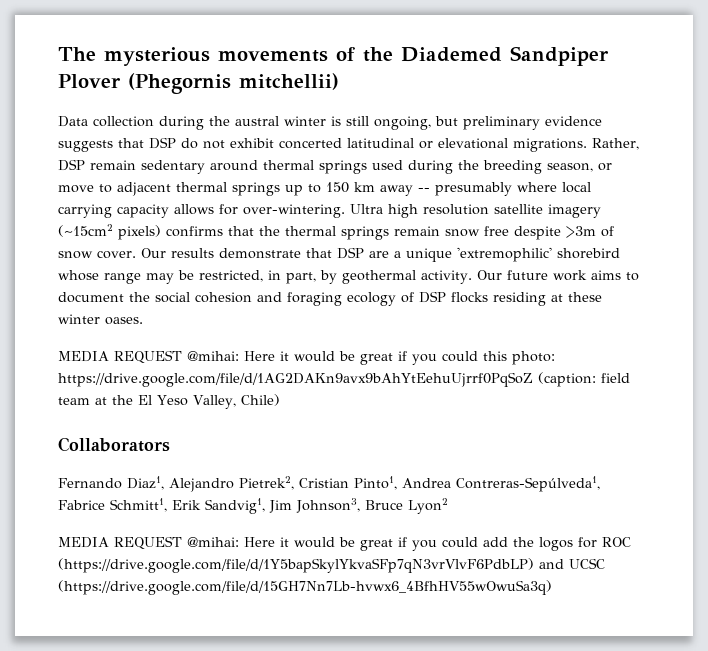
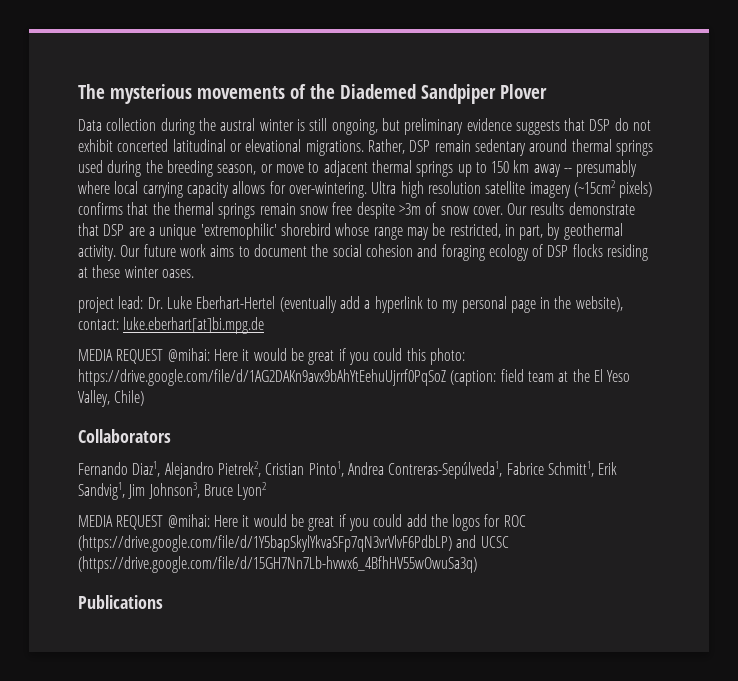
[128,73,339,94] (Phegornis mitchellii) -> (547, 91) none
(143, 321) none -> [78,296,623,313] [78,317,265,334] // project lead: Dr. Luke Eberhart-Hertel (eventually add a hyperlink to my personal page in the website), contact: luke.eberhart[at]bi.mpg.de
(552, 587) none -> [78,595,163,609] // Publications

